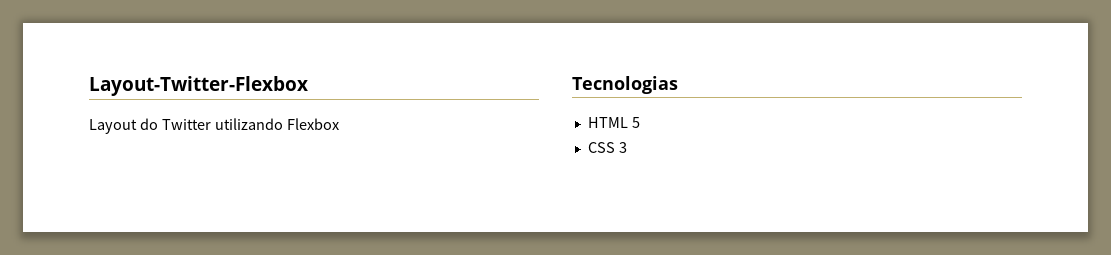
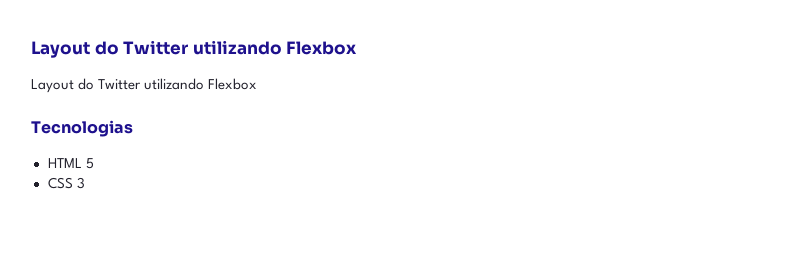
[89,76,308,96] Layout-Twitter-Flexbox -> [31,40,358,58] Layout do Twitter utilizando Flexbox

